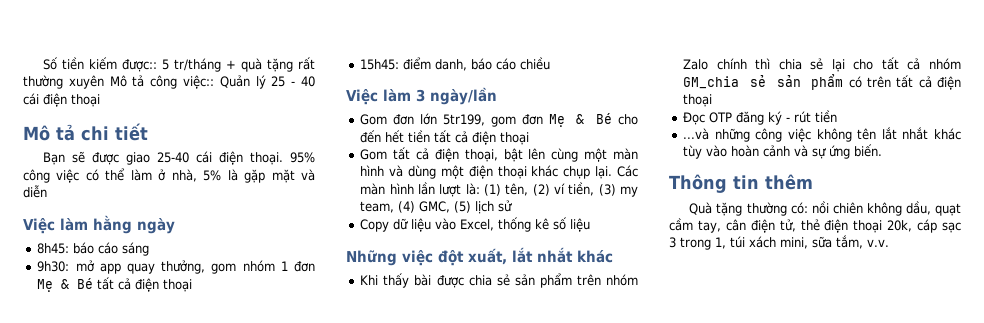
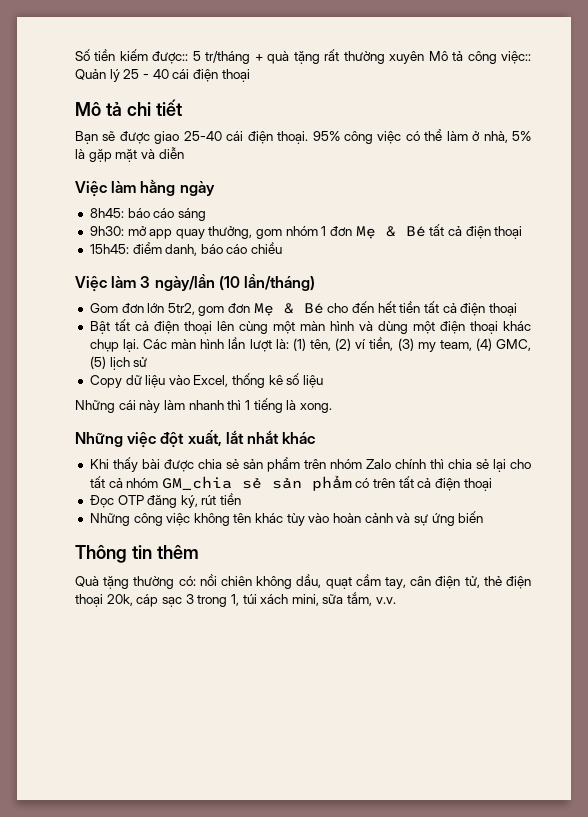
(497, 96) none -> [218,274,315,291] (10 lần/tháng)
[442,114,485,126] 5tr199, -> [167,303,195,315] 5tr2,
[360,147,523,162] Gom tất cả điện thoại, bật -> [89,319,212,334] Bật tất cả điện thoại
(591, 225) none -> [75,398,332,413] // Những cái này làm nhanh thì 1 tiếng là xong.
[768,111,791,125] ký - -> [180,495,198,508] ký,
[683,128,750,142] ...và những -> [89,513,130,526] Những
[881,127,929,140] lắt nhắt -> (252, 518) none
[854,144,883,157] biến. -> [458,511,484,523] biến

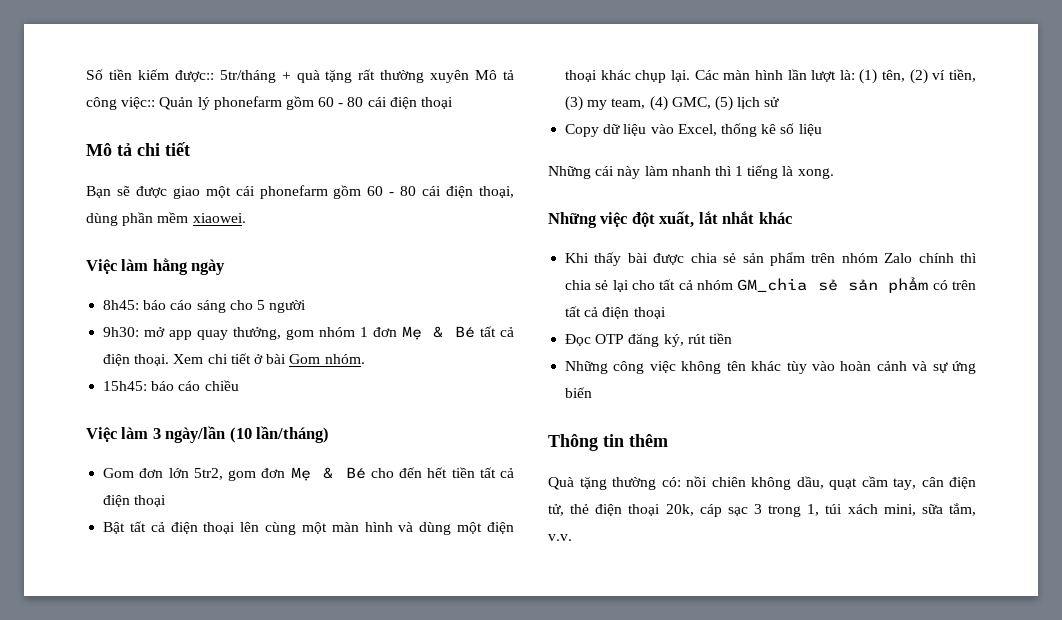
[192,51,251,64] 5 tr/tháng -> [219,70,276,83] 5tr/tháng
[123,69,169,79] 25 - 40 -> [213,96,364,110] phonefarm gồm 60 - 80
[183,129,531,144] [75,147,184,162] 25-40 cái điện thoại. 95% công việc có thể làm ở nhà, 5% là gặp mặt và diễn -> [205,185,514,199] [86,212,246,226] một cái phonefarm gồm 60 - 80 cái điện thoại, dùng phần mềm xiaowei.
(206, 214) none -> [229,300,307,313] cho 5 người
[494,226,523,239] thoại -> [134,353,365,366] thoại. Xem chi tiết ở bài Gom nhóm.
[132,242,198,256] điểm danh, -> (148, 386) none

